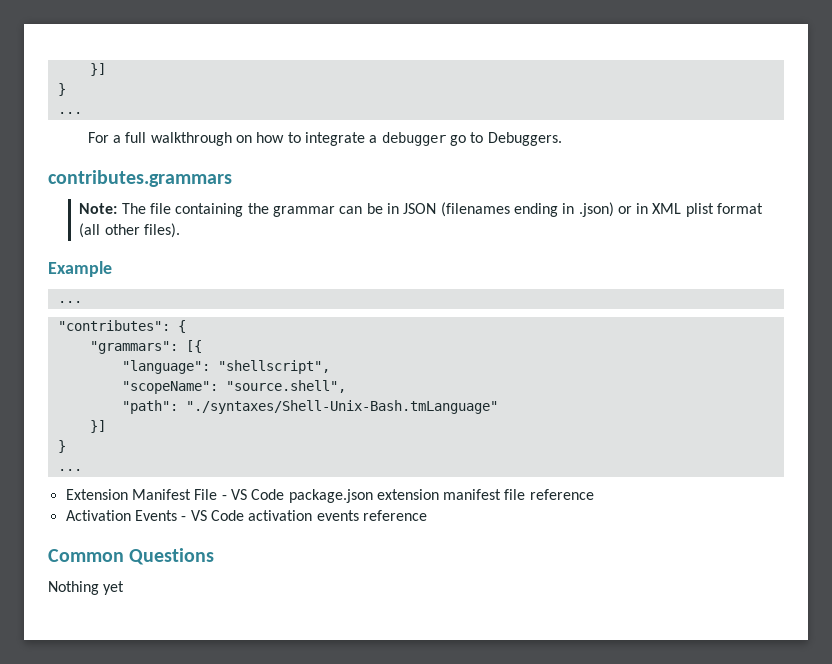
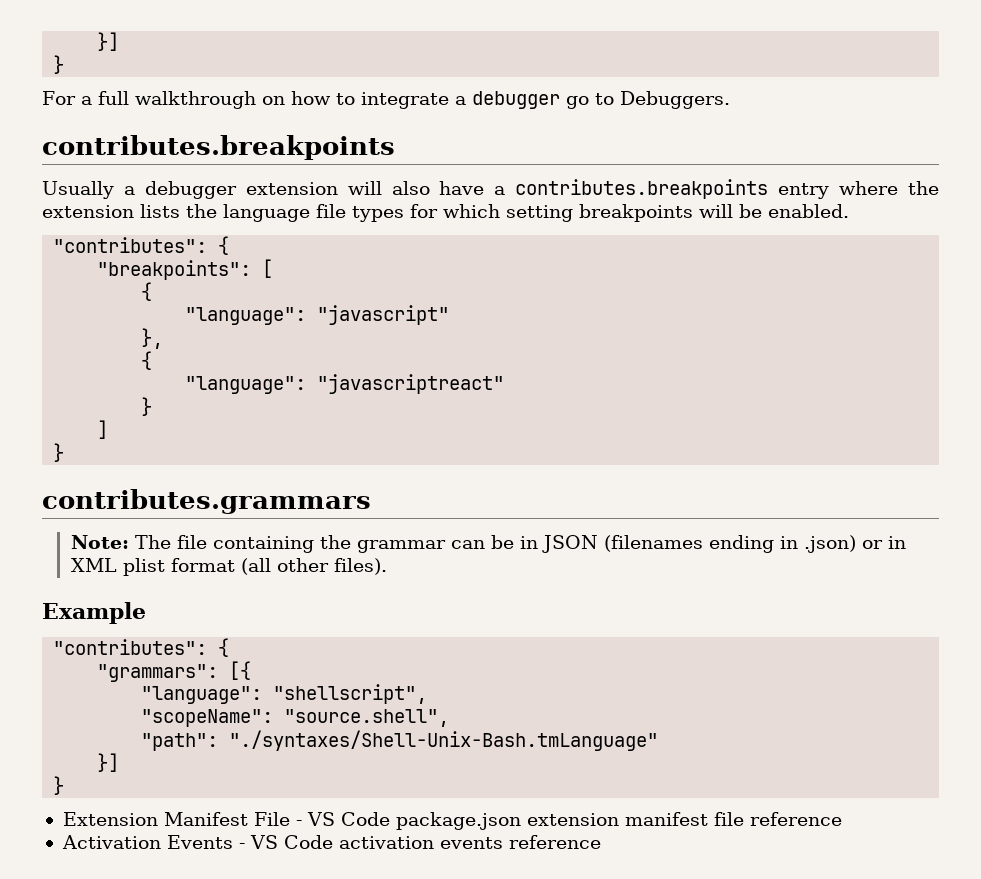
[89,63,106,76] [57,83,66,96] [57,112,82,114] }] // } // ... -> [97,32,120,51] [53,55,65,74] }] // }
(562, 139) none -> [42,135,395,160] [42,179,940,199] [42,204,849,222] [53,236,230,255] [97,259,274,280] [141,282,153,301] [185,305,450,325] [141,328,164,349] [141,351,153,370] [185,374,505,394] [141,397,153,416] [97,420,109,439] [53,443,65,462] // contributes.breakpoints // Usually a debugger extension will also have a contributes.breakpoints entry where the extension lists the language file types for which setting breakpoints will be enabled. // "contributes": { // "breakpoints": [ // { // "language": "javascript" // }, // { // "language": "javascriptreact" // } // ] // }
[57,301,82,303] // ... -> (146, 613) none
[57,469,82,471] // ... -> (65, 785) none
[48,548,215,565] [48,581,125,595] // Common Questions // Nothing yet -> (601, 842) none

